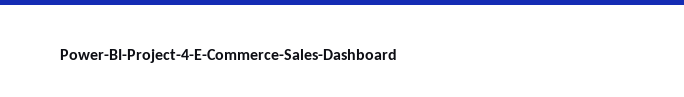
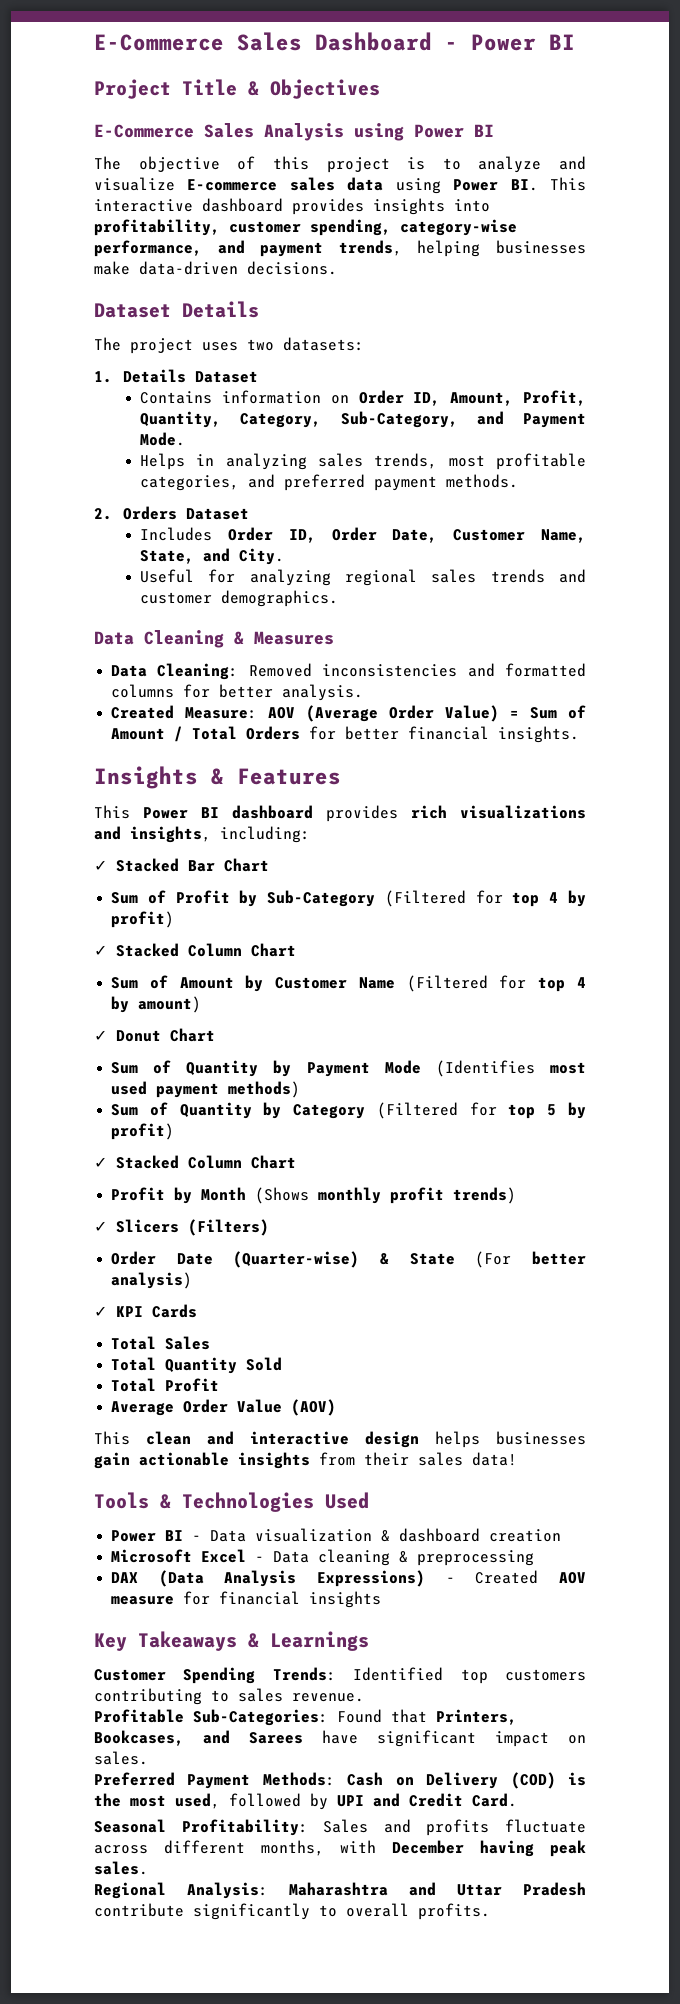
[60,49,397,63] Power-BI-Project-4-E-Commerce-Sales-Dashboard -> [94,32,575,51] [94,79,380,99] [94,123,494,141] [94,156,586,173] [94,177,586,194] [94,198,490,215] [94,219,517,236] [94,240,586,257] [94,261,337,275] [94,301,259,318] [94,337,364,354] [94,369,259,383] [140,390,586,406] [140,411,587,428] [140,432,186,446] [140,453,586,470] [140,474,519,491] [94,506,250,520] [140,527,586,543] [140,548,285,565] [140,569,586,586] [140,590,339,607] [94,630,334,648] [111,663,586,680] [111,684,364,701] [111,705,586,722] [111,726,580,743] [94,766,341,789] [94,805,586,822] [94,826,310,843] [94,858,269,872] [111,890,586,907] [111,911,175,928] [94,943,296,957] [111,975,586,992] [111,996,202,1013] [94,1028,215,1042] [111,1060,586,1077] [111,1081,301,1098] [111,1102,586,1119] [111,1123,175,1140] [94,1155,296,1169] [111,1187,517,1204] [94,1219,269,1236] [111,1251,586,1268] [111,1272,193,1289] [94,1304,197,1318] [111,1336,211,1350] [111,1357,283,1374] [111,1378,220,1392] [111,1399,337,1416] [94,1431,586,1448] [94,1452,517,1469] [94,1492,369,1512] [111,1528,562,1542] [111,1549,535,1566] [111,1570,586,1587] [111,1591,382,1608] [94,1631,369,1651] [94,1667,586,1684] [94,1688,364,1705] [94,1709,517,1726] [94,1730,586,1747] [94,1751,148,1765] [94,1772,586,1789] [94,1793,517,1810] [94,1819,586,1836] [94,1840,586,1857] [94,1861,148,1875] [94,1882,586,1899] [94,1903,490,1920] E-Commerce Sales Dashboard - Power BI // Project Title & Objectives // E-Commerce Sales Analysis using Power BI // The objective of this project is to analyze and visualize E-commerce sales data using Power BI. This interactive dashboard provides insights into profitability, customer spending, category-wise performance, and payment trends, helping businesses make data-driven decisions. // Dataset Details // The project uses two datasets: // 1. Details Dataset // Contains information on Order ID, Amount, Profit, Quantity, Category, Sub-Category, and Payment Mode. // Helps in analyzing sales trends, most profitable categories, and preferred payment methods. // 2. Orders Dataset // Includes Order ID, Order Date, Customer Name, State, and City. // Useful for analyzing regional sales trends and customer demographics. // Data Cleaning & Measures // Data Cleaning: Removed inconsistencies and formatted columns for better analysis. // Created Measure: AOV (Average Order Value) = Sum of Amount / Total Orders for better financial insights. // Insights & Features // This Power BI dashboard provides rich visualizations and insights, including: // ✓ Stacked Bar Chart // Sum of Profit by Sub-Category (Filtered for top 4 by profit) // ✓ Stacked Column Chart // Sum of Amount by Customer Name (Filtered for top 4 by amount) // ✓ Donut Chart // Sum of Quantity by Payment Mode (Identifies most used payment methods) // Sum of Quantity by Category (Filtered for top 5 by profit) // ✓ Stacked Column Chart // Profit by Month (Shows monthly profit trends) // ✓ Slicers (Filters) // Order Date (Quarter-wise) & State (For better analysis) // ✓ KPI Cards // Total Sales // Total Quantity Sold // Total Profit // Average Order Value (AOV) // This clean and interactive design helps businesses gain actionable insights from their sales data! // Tools & Technologies Used // Power BI - Data visualization & dashboard creation // Microsoft Excel - Data cleaning & preprocessing // DAX (Data Analysis Expressions) - Created AOV measure for financial insights // Key Takeaways & Learnings // Customer Spending Trends: Identified top customers contributing to sales revenue. // Profitable Sub-Categories: Found that Printers, Bookcases, and Sarees have significant impact on sales. // Preferred Payment Methods: Cash on Delivery (COD) is the most used, followed by UPI and Credit Card. // Seasonal Profitability: Sales and profits fluctuate across different months, with December having peak sales. // Regional Analysis: Maharashtra and Uttar Pradesh contribute significantly to overall profits.

